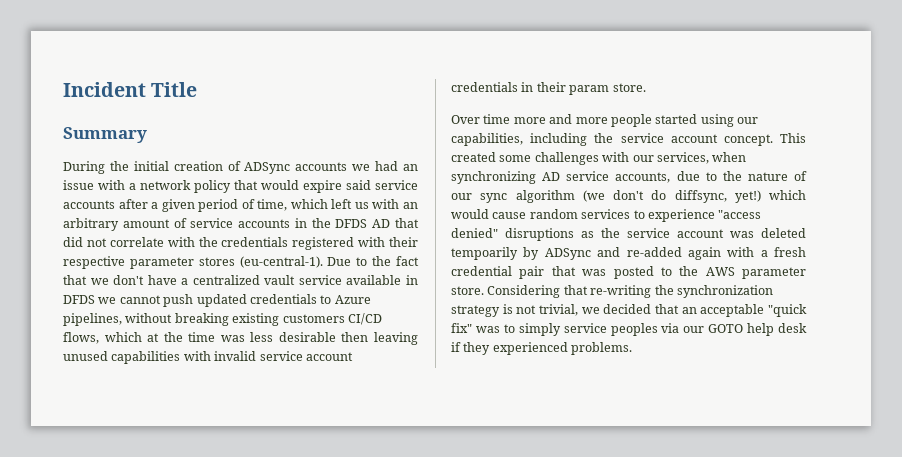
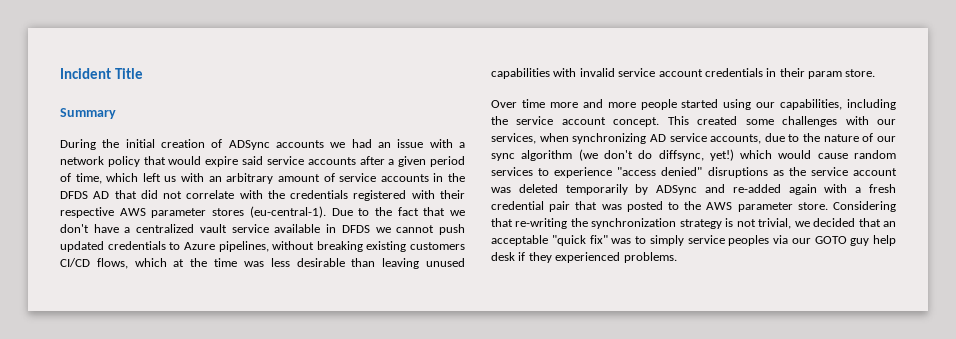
(125, 262) none -> [119,208,146,216] AWS
[341,332,369,342] then -> [351,258,376,267] than
[451,247,518,260] tempoarily -> [565,184,628,195] temporarily
(744, 328) none -> [850,238,870,246] guy

